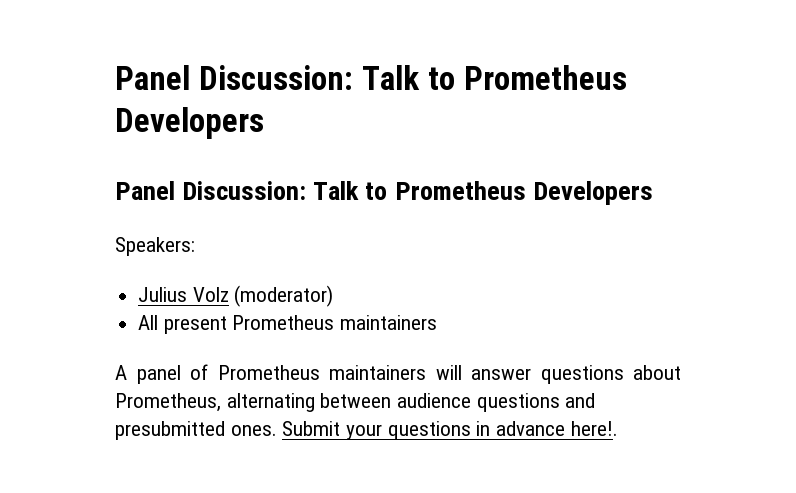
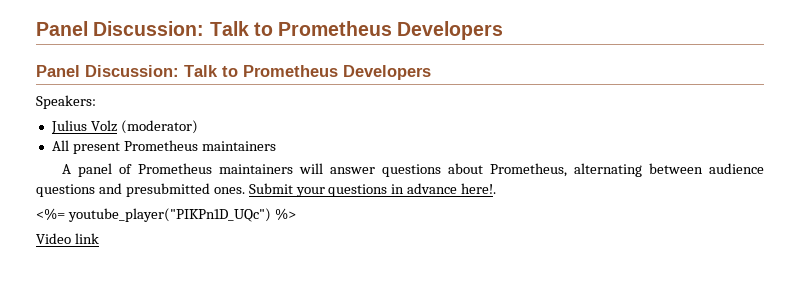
(618, 428) none -> [36,208,296,222] [36,233,99,244] // <%= youtube_player("PIKPn1D_UQc") %> // Video link

